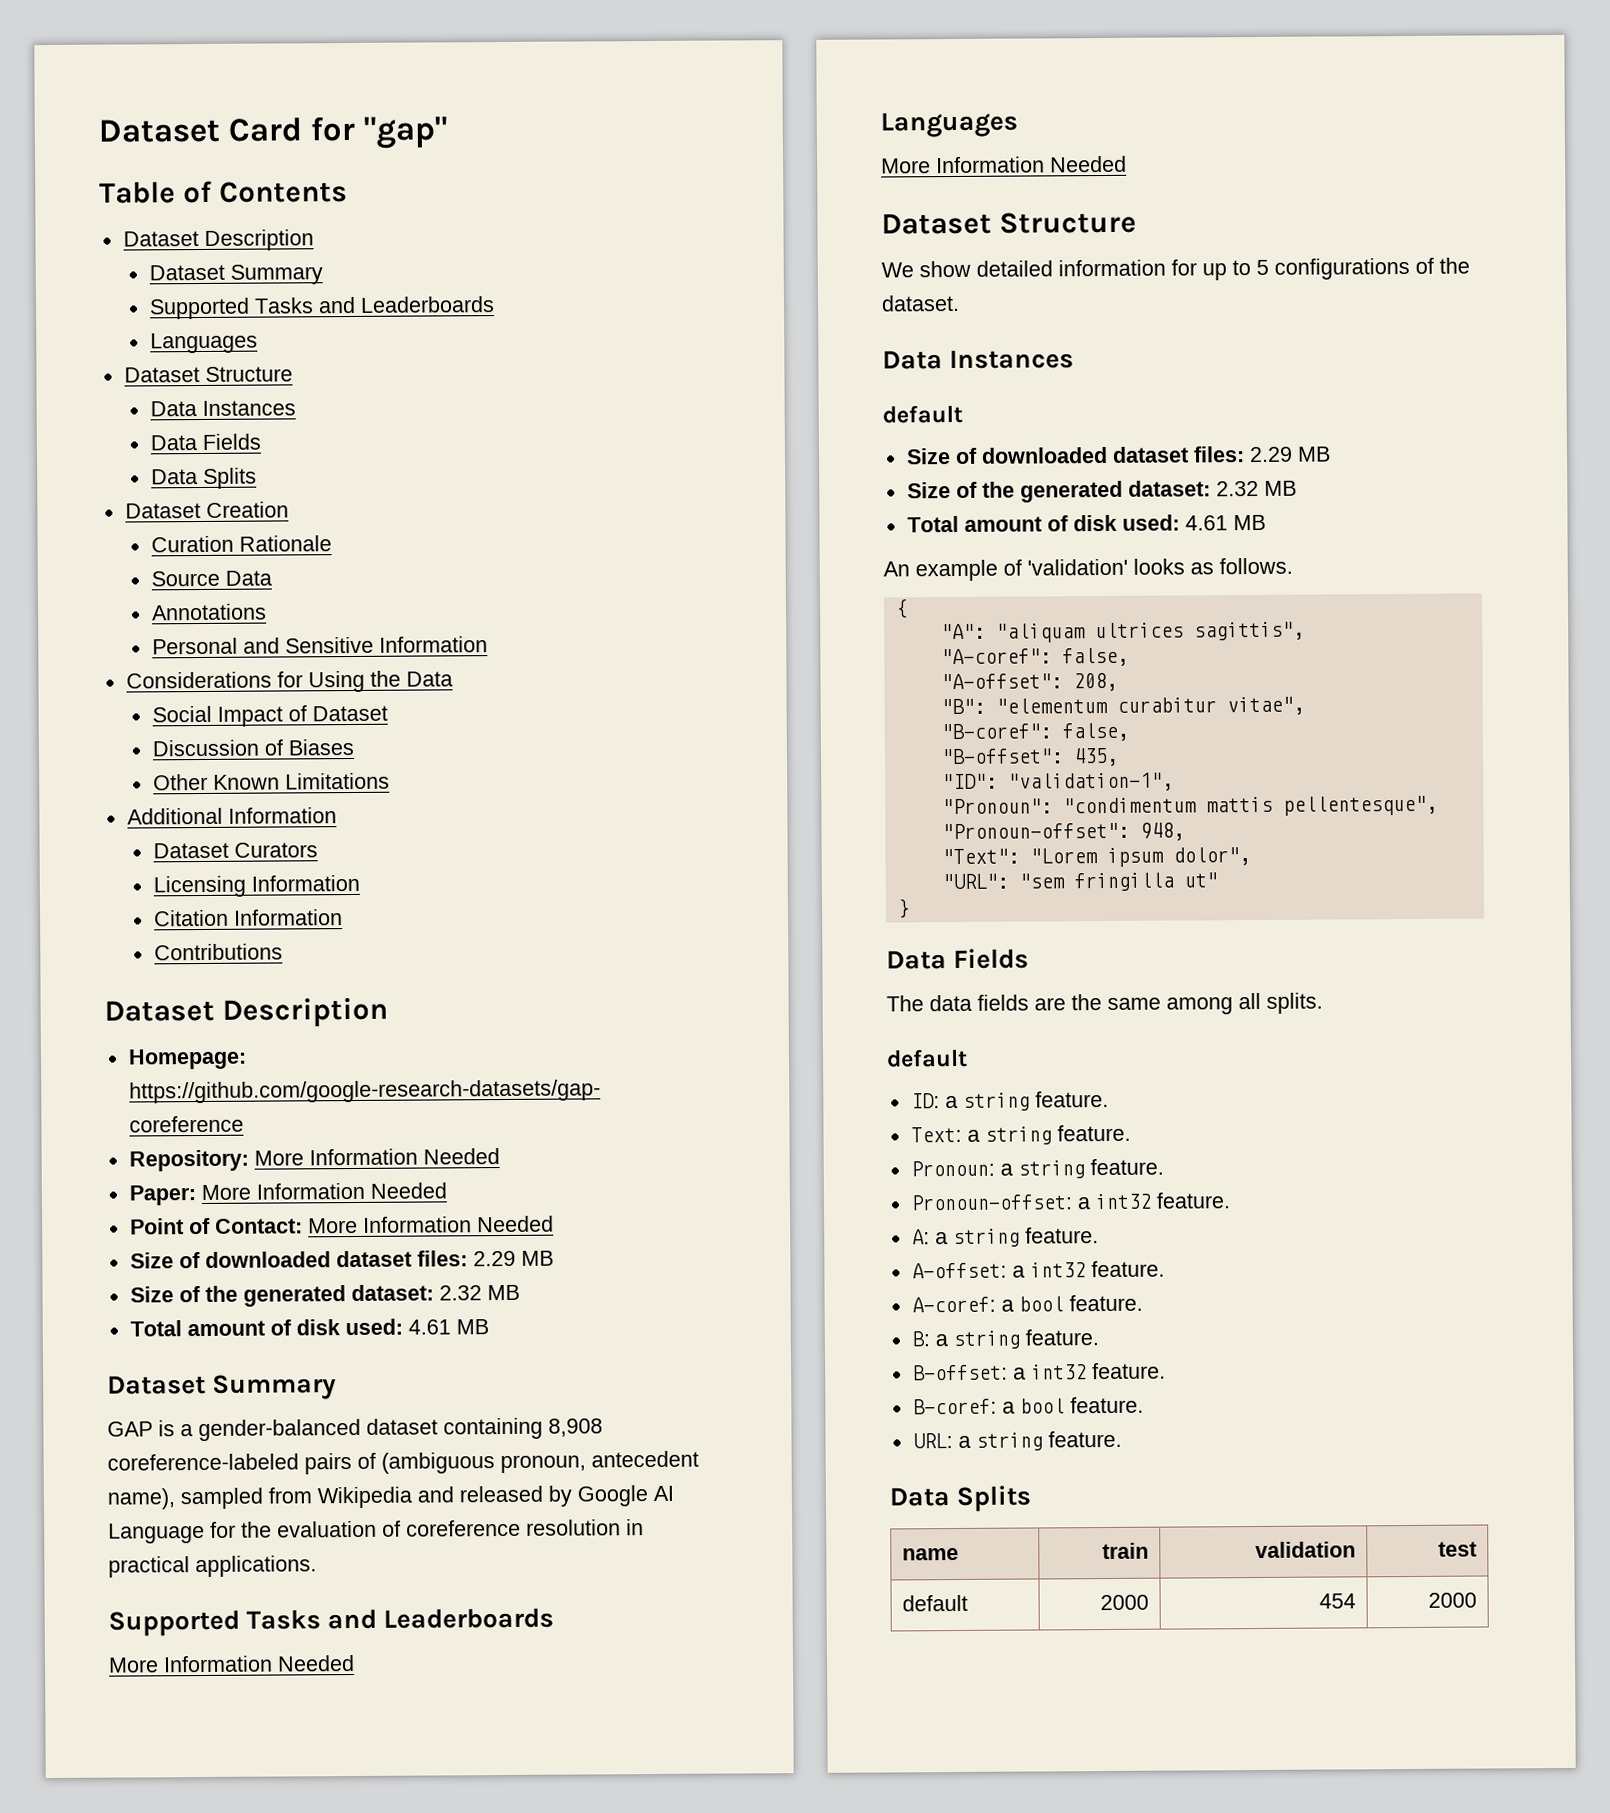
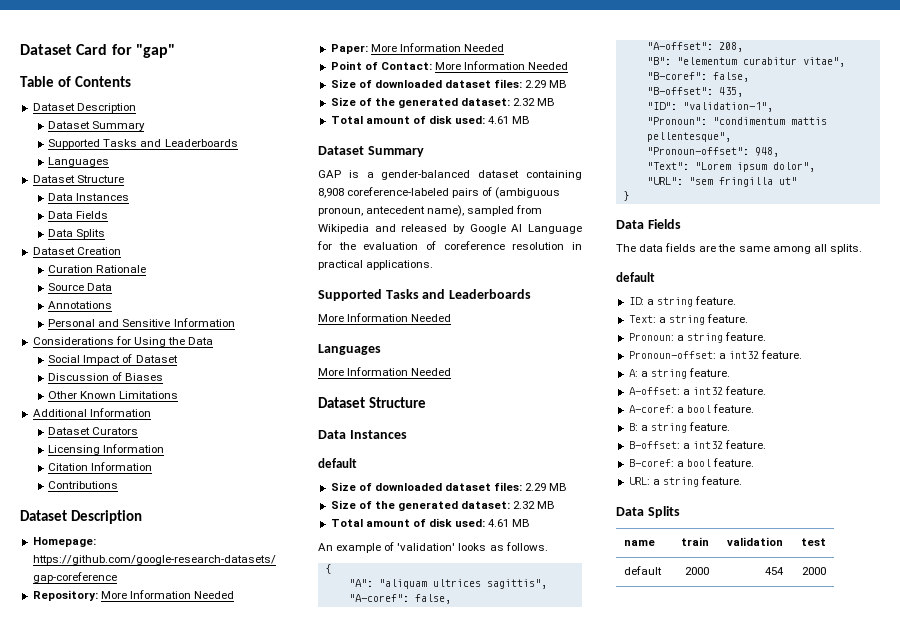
[881,257,1470,281] [881,294,960,312] // We show detailed information for up to 5 configurations of the dataset. -> (426, 402) none

